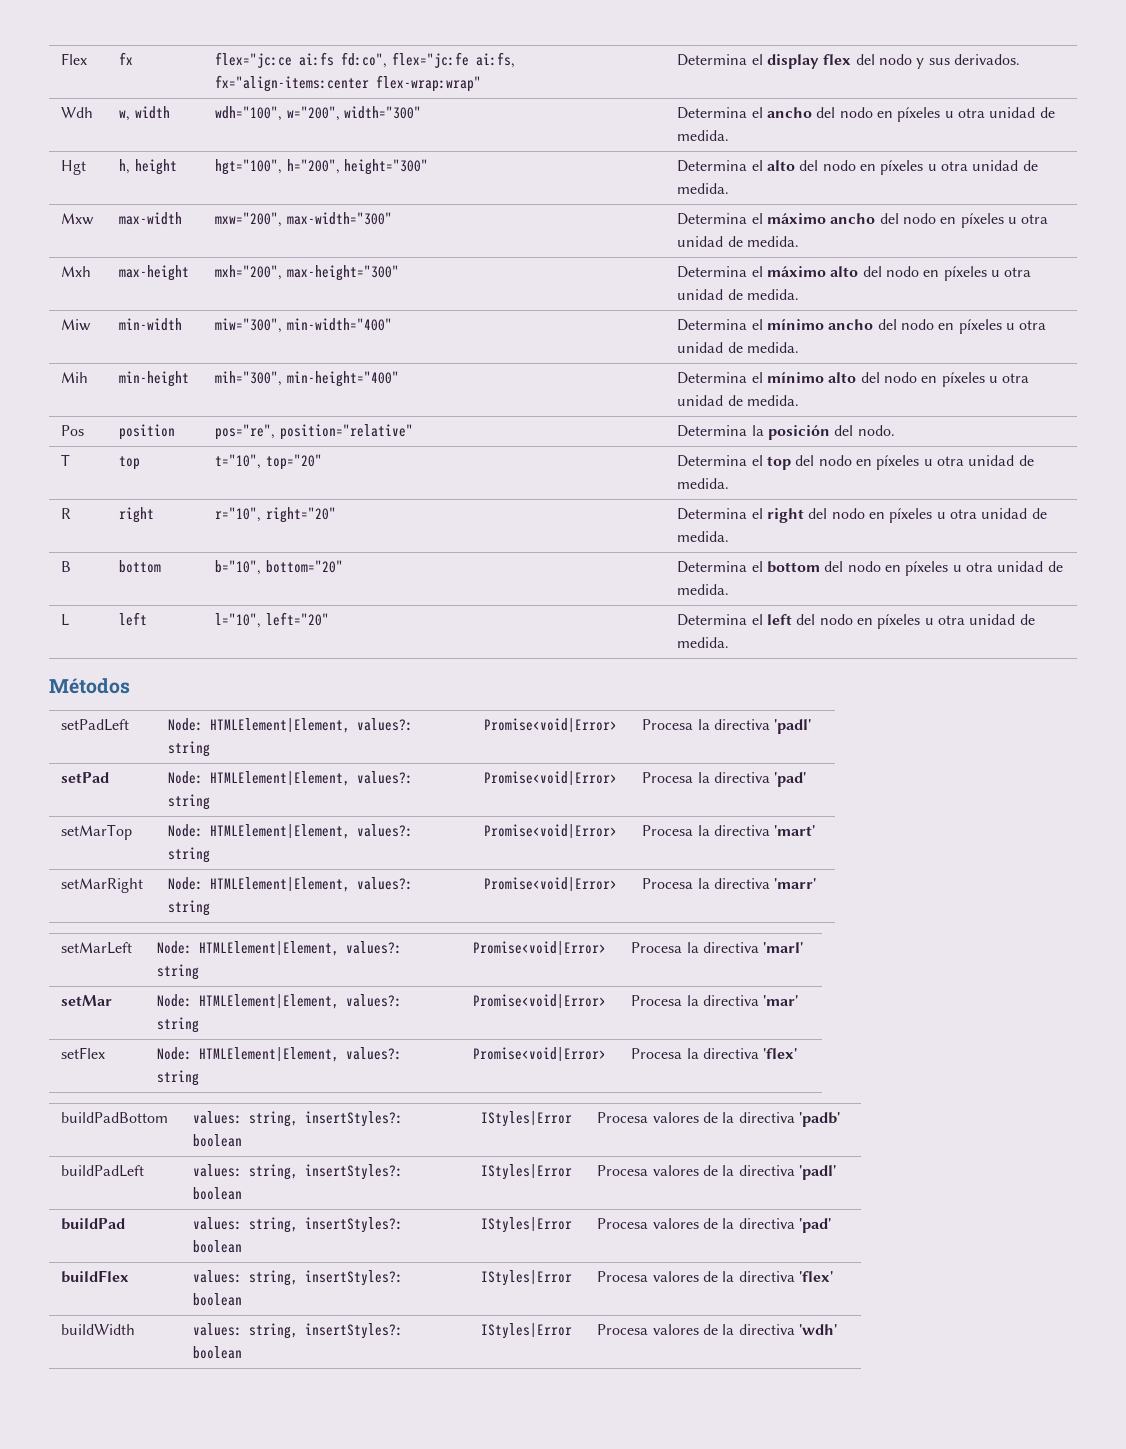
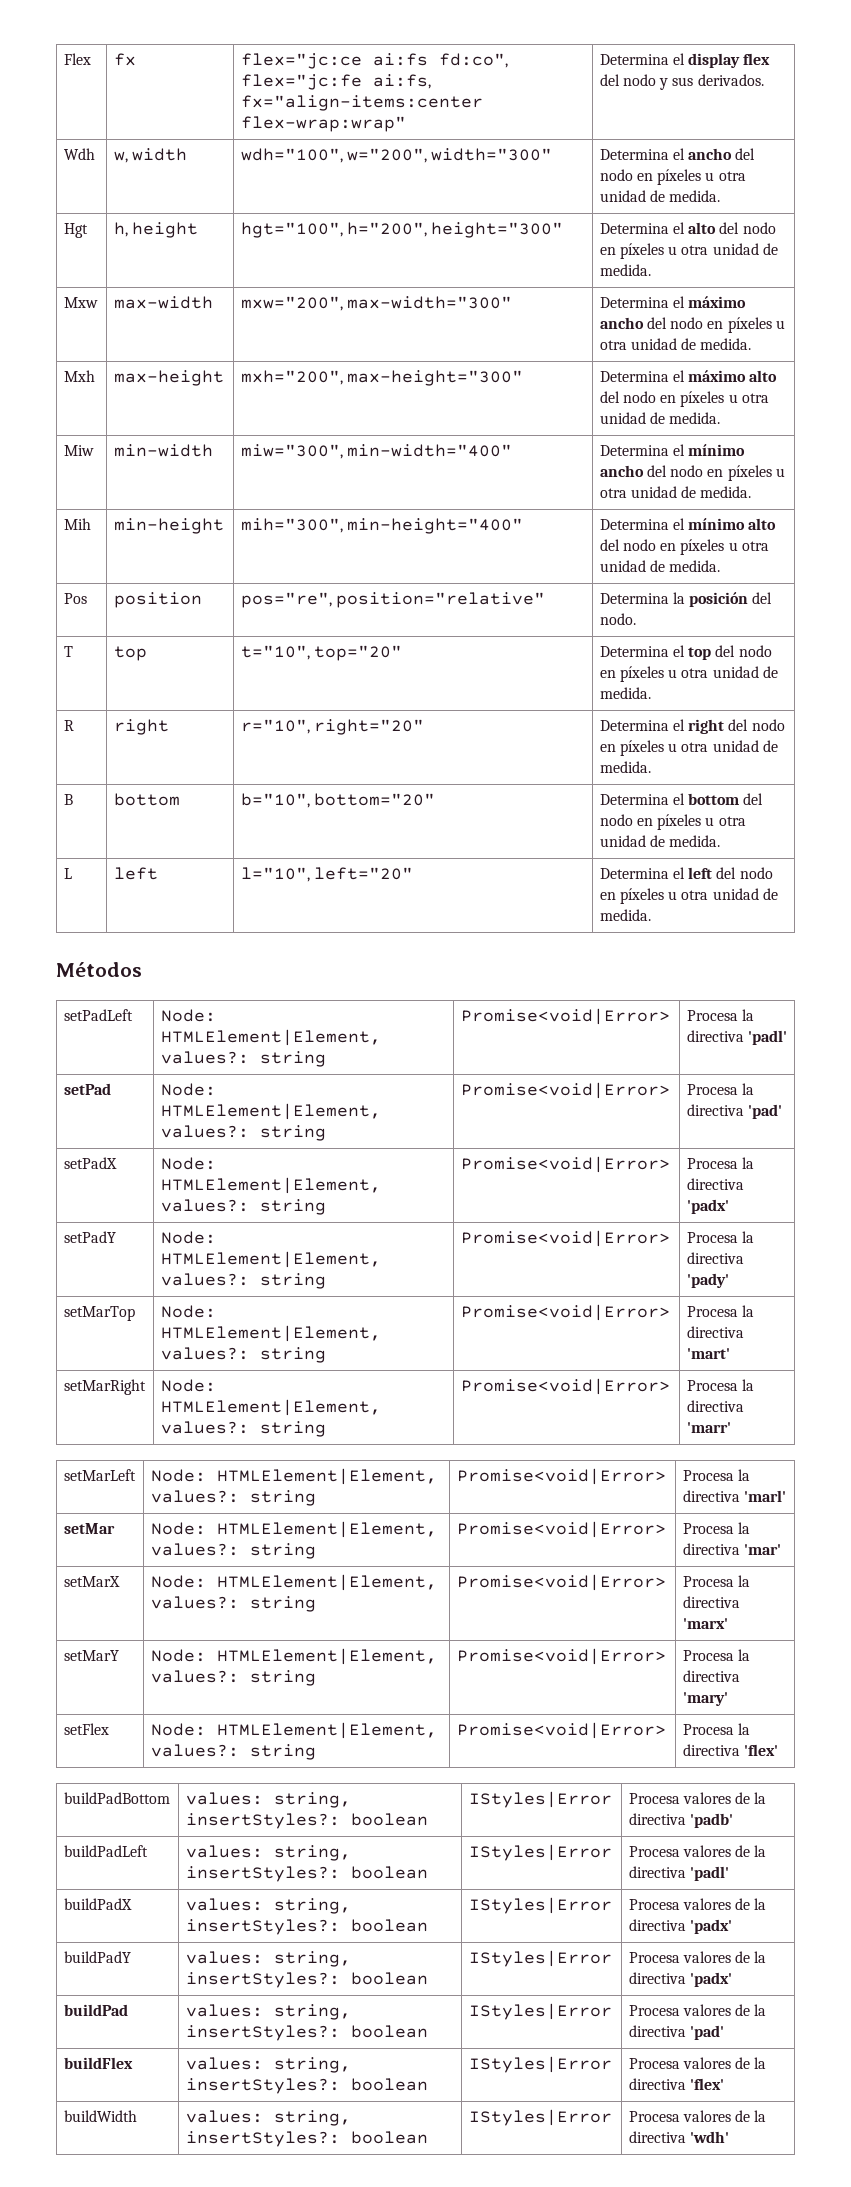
(807, 779) none -> [63,1157,117,1169] [160,1157,216,1170] [160,1177,381,1194] [160,1199,326,1215] [460,1156,670,1173] [686,1157,754,1169] [686,1178,744,1190] [686,1199,729,1214] [63,1231,116,1243] [160,1231,216,1244] [160,1251,381,1268] [160,1273,326,1289] [460,1230,670,1247] [686,1231,754,1243] [686,1252,744,1264] [686,1273,729,1288] // setPadX | Node: HTMLElement|Element, values?: string | Promise<void|Error> | Procesa la directiva 'padx' // setPadY | Node: HTMLElement|Element, values?: string | Promise<void|Error> | Procesa la directiva 'pady'
(799, 1000) none -> [63,1576,120,1587] [150,1574,437,1591] [150,1596,316,1612] [456,1574,666,1591] [682,1575,750,1587] [682,1596,740,1608] [682,1618,728,1629] [63,1650,119,1661] [150,1648,437,1665] [150,1670,316,1686] [456,1648,666,1665] [682,1649,750,1661] [682,1670,740,1682] [682,1692,728,1706] // setMarX | Node: HTMLElement|Element, values?: string | Promise<void|Error> | Procesa la directiva 'marx' // setMarY | Node: HTMLElement|Element, values?: string | Promise<void|Error> | Procesa la directiva 'mary'
(836, 1172) none -> [63,1898,132,1910] [185,1898,351,1914] [185,1919,428,1935] [468,1897,612,1914] [628,1898,767,1910] [628,1919,732,1934] [63,1951,131,1963] [185,1951,351,1967] [185,1972,428,1988] [468,1950,612,1967] [628,1951,767,1963] [628,1972,732,1987] // buildPadX | values: string, insertStyles?: boolean | IStyles|Error | Procesa valores de la directiva 'padx' // buildPadY | values: string, insertStyles?: boolean | IStyles|Error | Procesa valores de la directiva 'padx'

